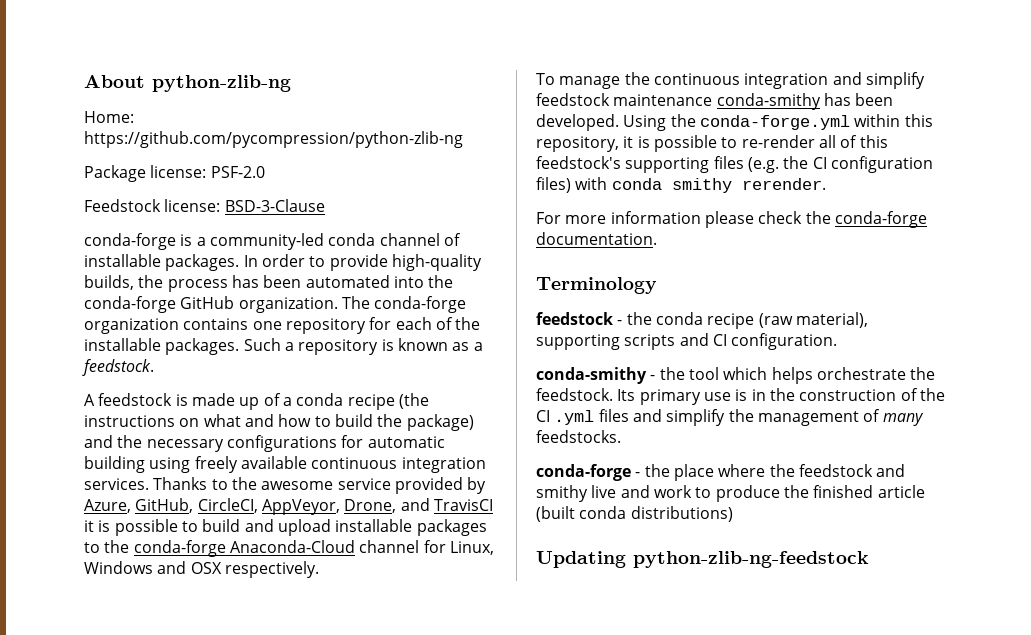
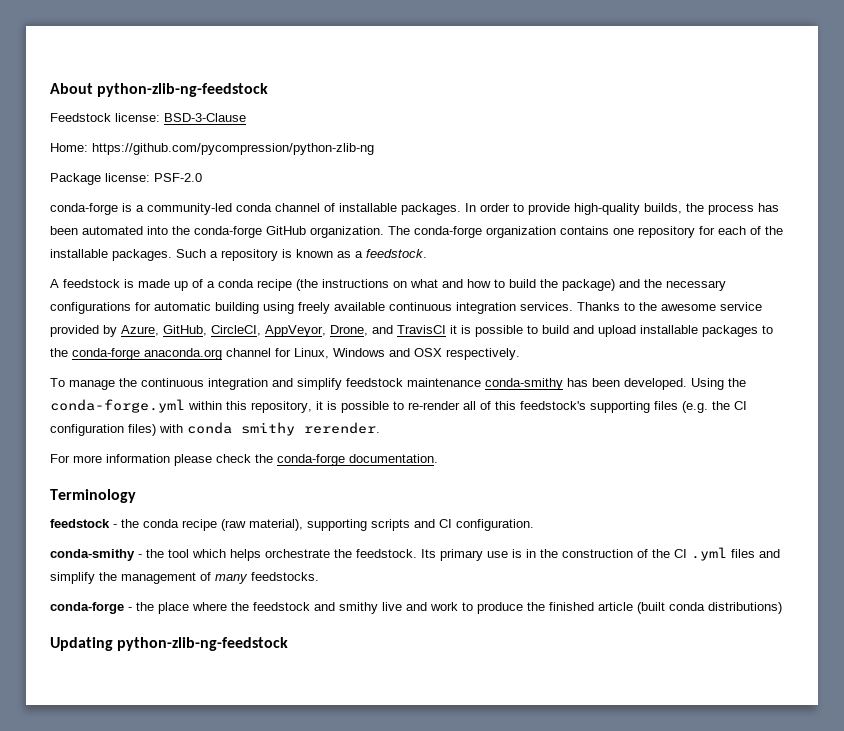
[152,75,291,92] python-zlib-ng -> [97,83,269,97] [50,113,246,122] python-zlib-ng-feedstock // Feedstock license: BSD-3-Clause
[84,199,325,212] // Feedstock license: BSD-3-Clause -> (202, 177) none
[229,540,355,553] Anaconda-Cloud -> [144,348,222,360] anaconda.org

